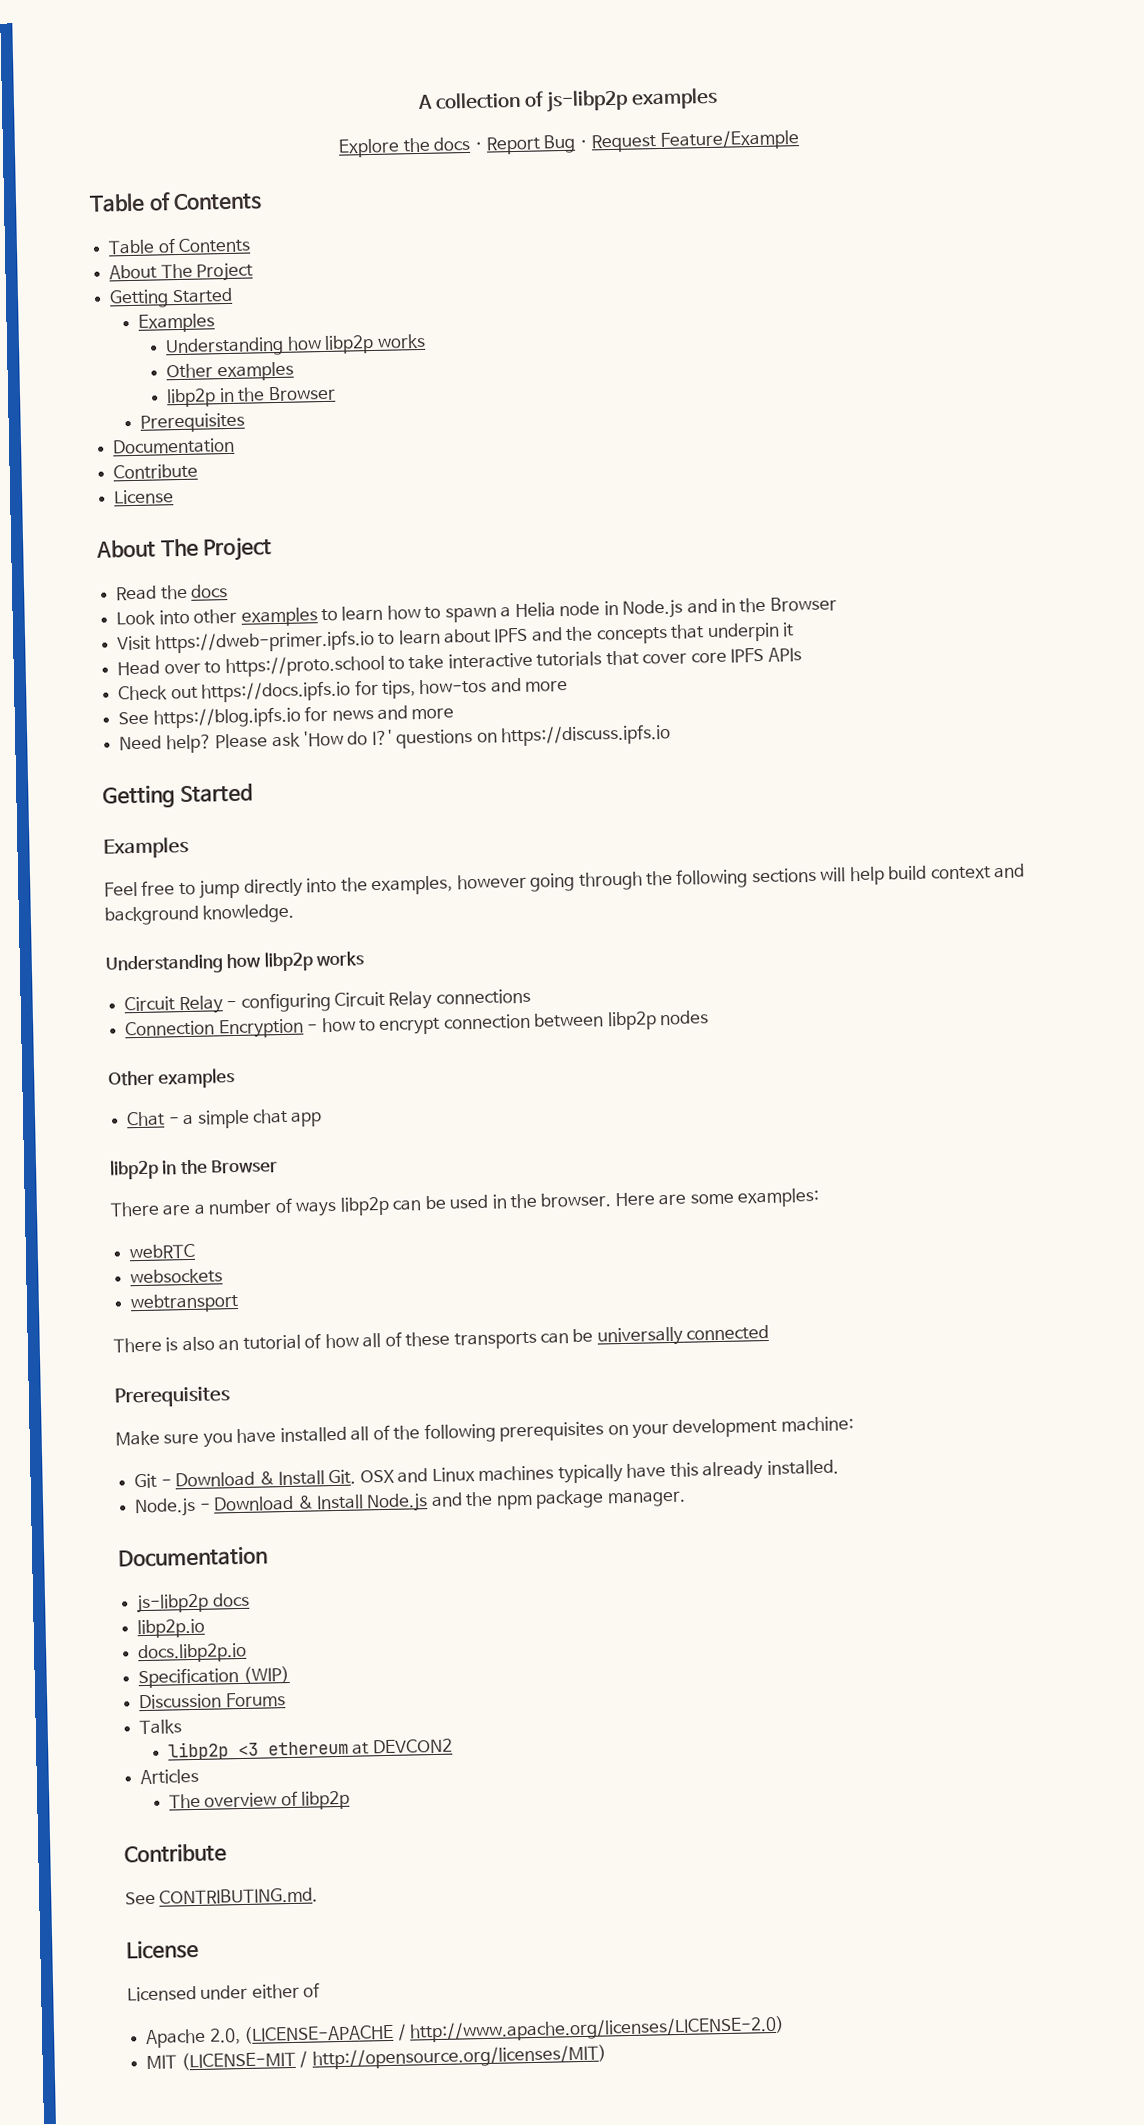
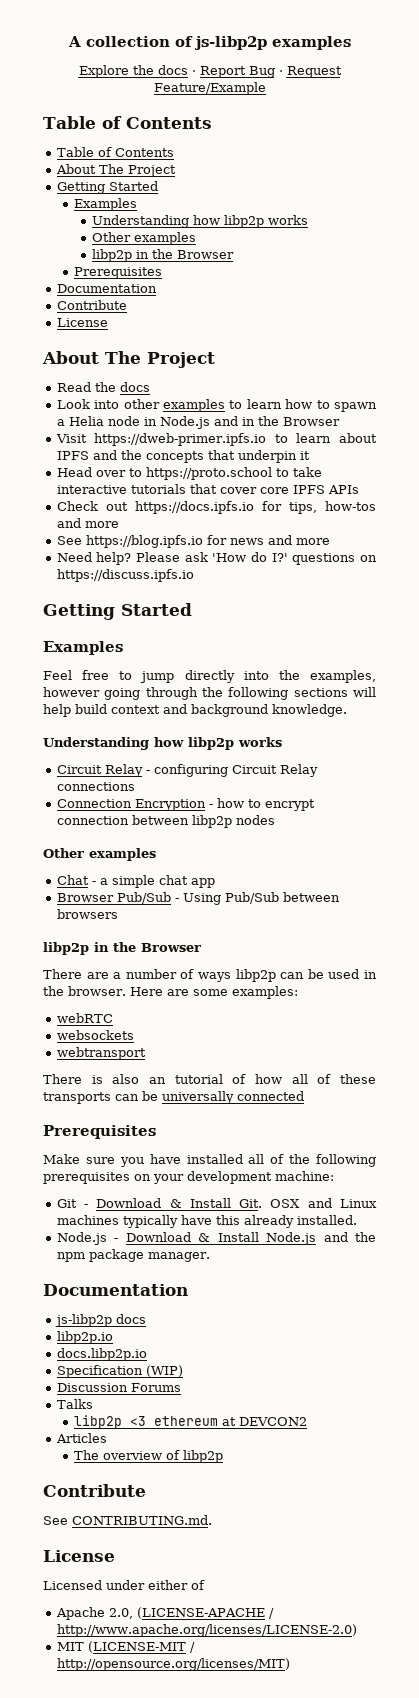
(323, 1119) none -> [56,892,340,905] [56,909,118,919] // Browser Pub/Sub - Using Pub/Sub between browsers

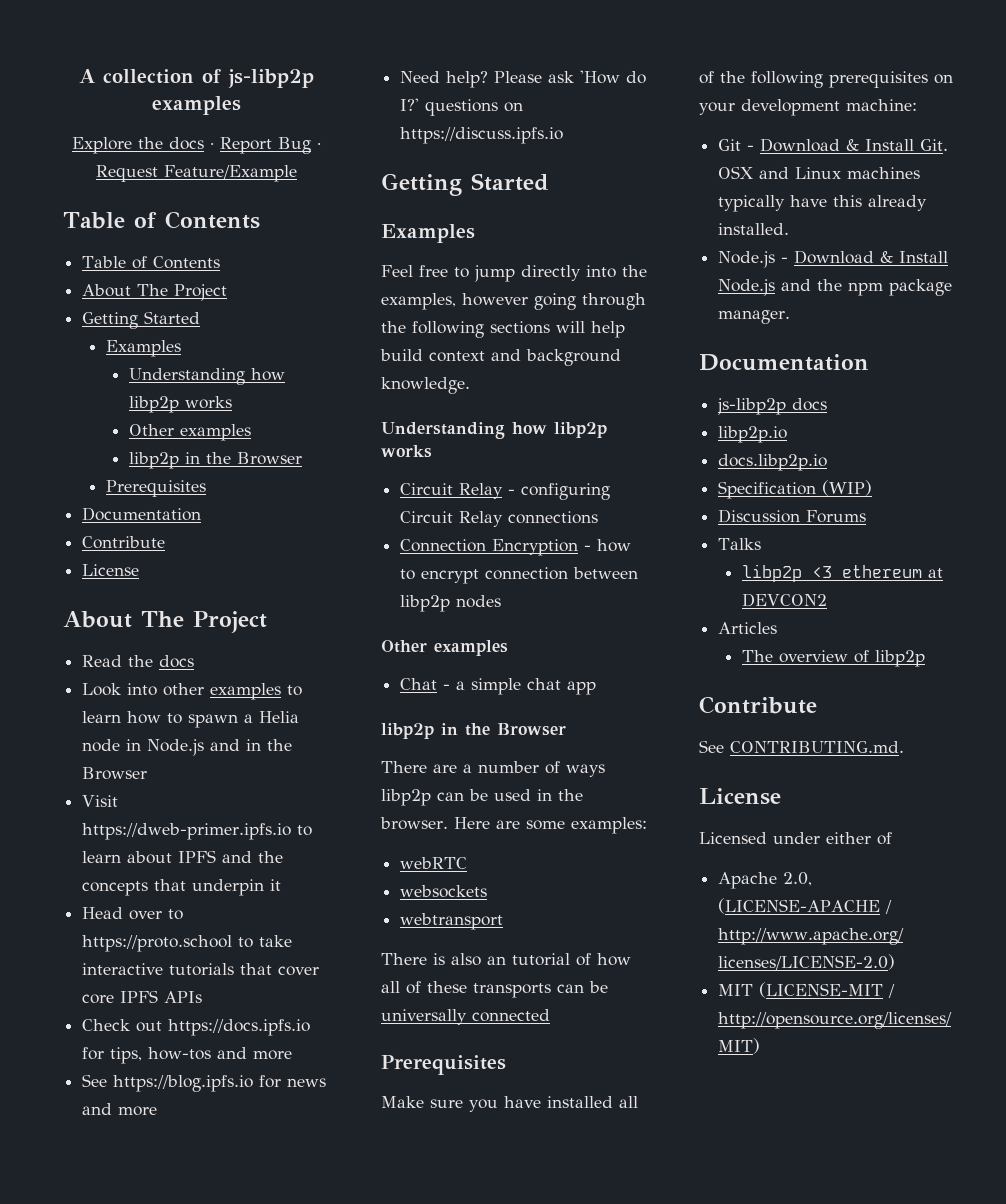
[56,892,340,905] [56,909,118,919] // Browser Pub/Sub - Using Pub/Sub between browsers -> (597, 688) none

